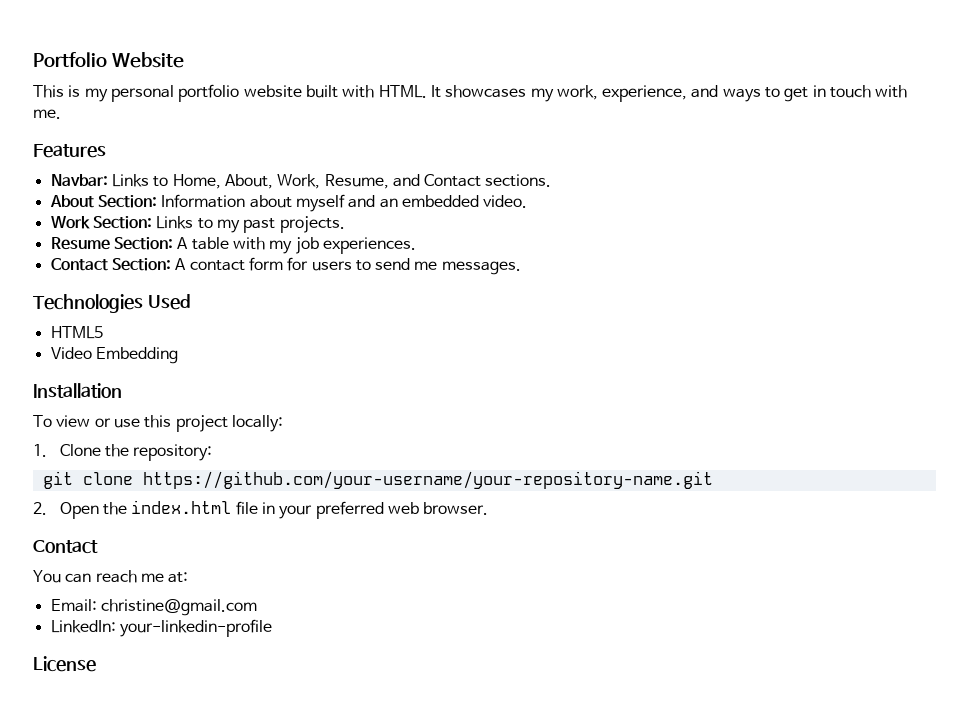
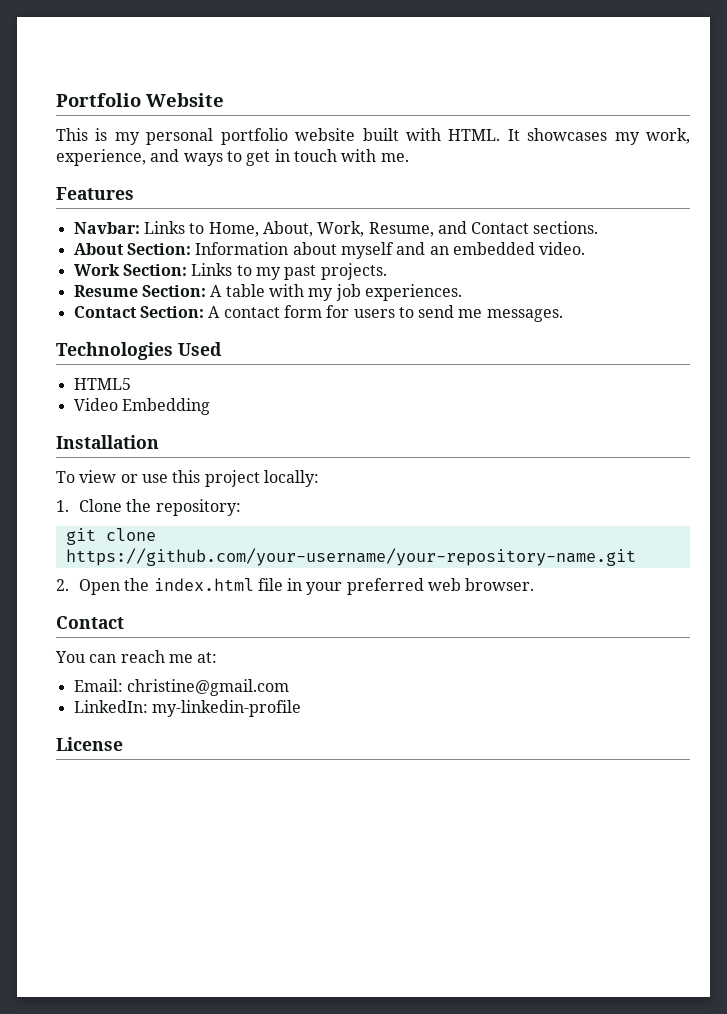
[119,619,272,637] your-linkedin-profile -> [151,700,301,717] my-linkedin-profile

